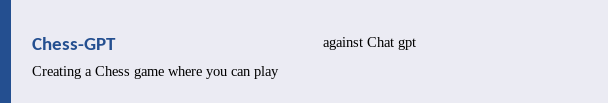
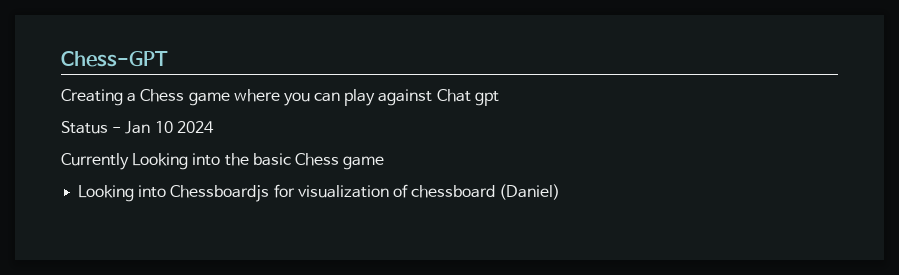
(416, 44) none -> [61,121,214,134] [61,153,385,170] [78,184,561,202] // Status - Jan 10 2024 // Currently Looking into the basic Chess game // Looking into Chessboardjs for visualization of chessboard (Daniel)

